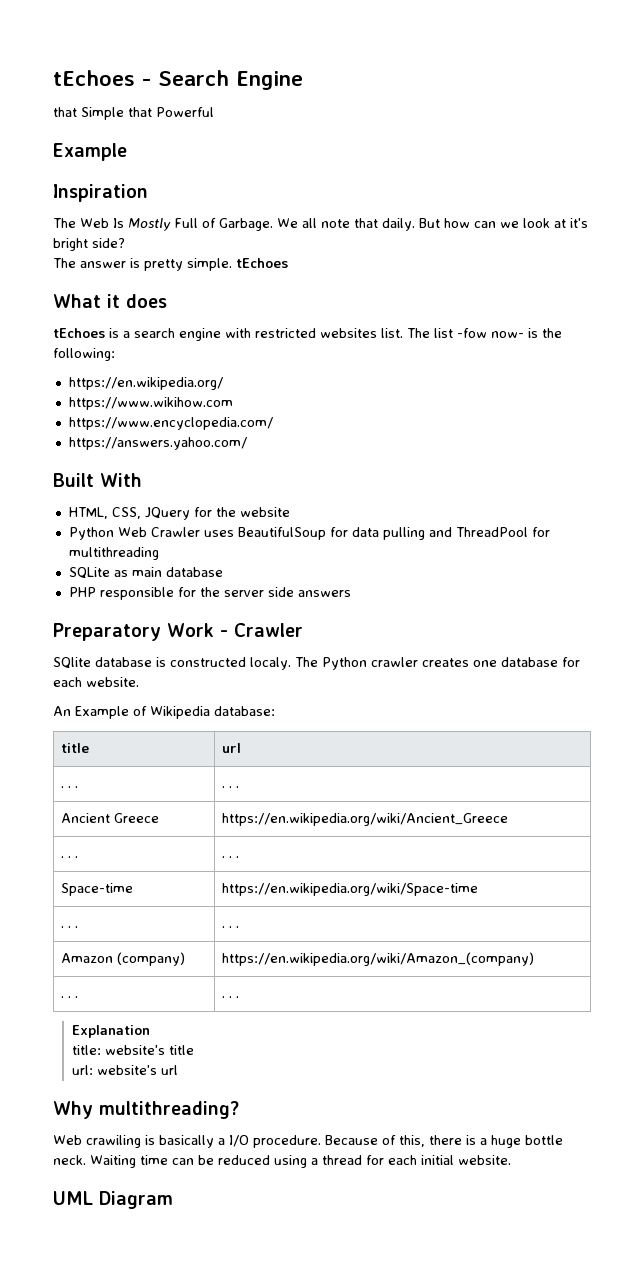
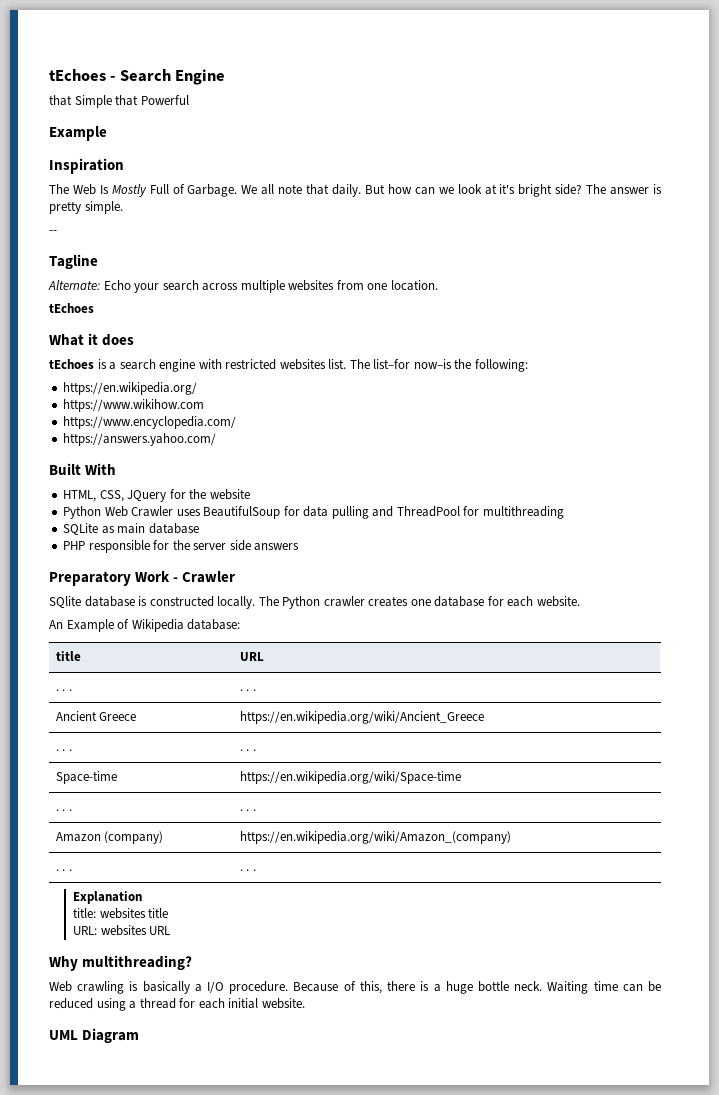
(125, 243) // -> (583, 189) none
(232, 264) none -> [49,230,57,234] [49,254,98,269] [48,280,438,293] // -- // Tagline // Alternate: Echo your search across multiple websites from one location. //
[434,328,538,338] list -fow now- is -> [373,359,452,369] list–for now–is
[250,657,291,670] localy. -> [217,596,256,609] locally.
[221,743,241,753] url -> [239,652,264,661] URL
[105,1045,166,1055] website's -> [99,908,146,919] websites
[72,1065,179,1075] url: website's url -> [73,925,171,936] URL: websites URL
[86,1135,141,1148] crawiling -> [77,981,125,994] crawling

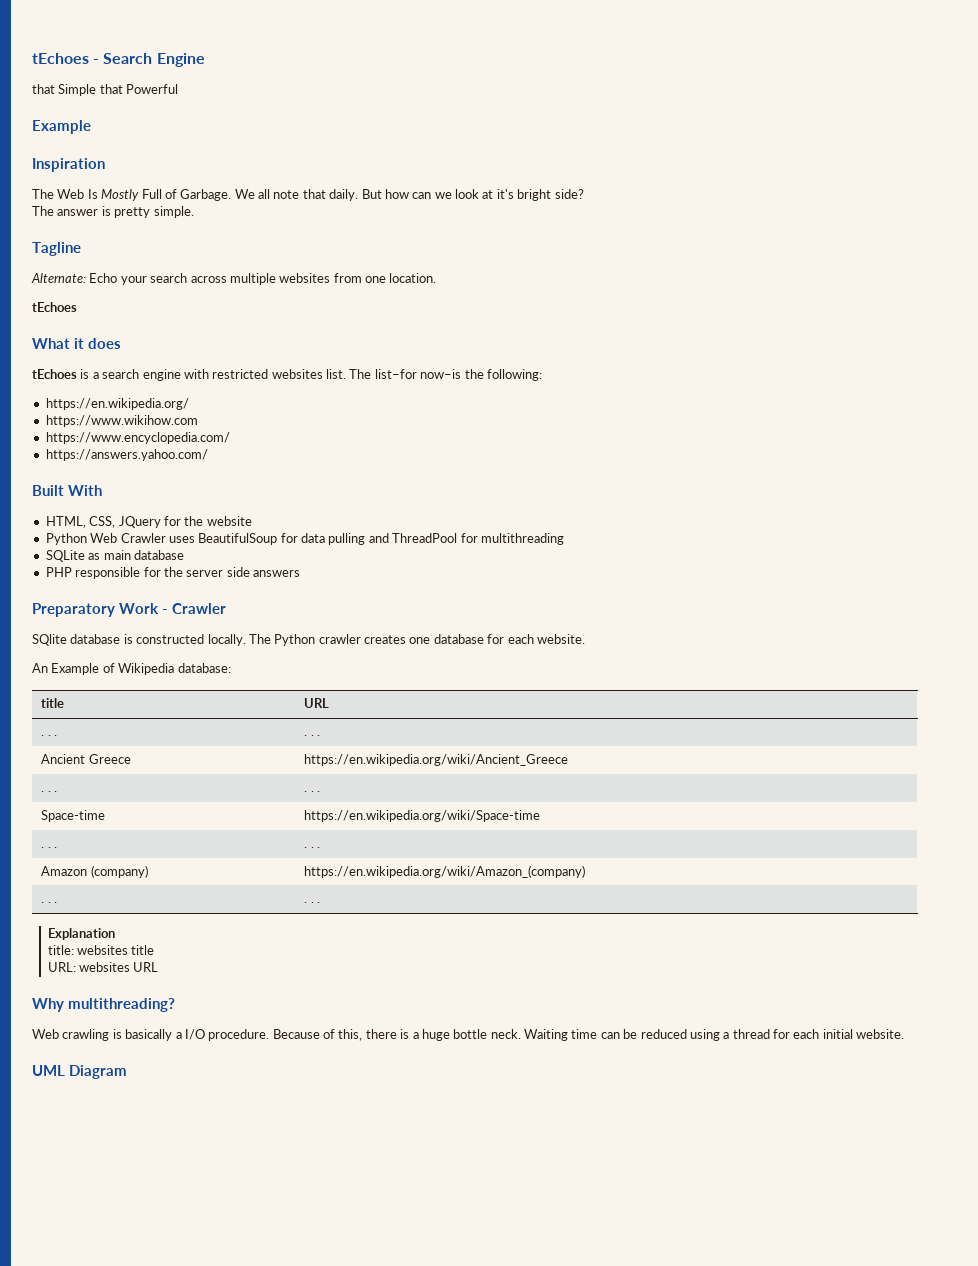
(583, 189) none -> (584, 194) //
[49,230,57,234] // -- -> (194, 212) none

